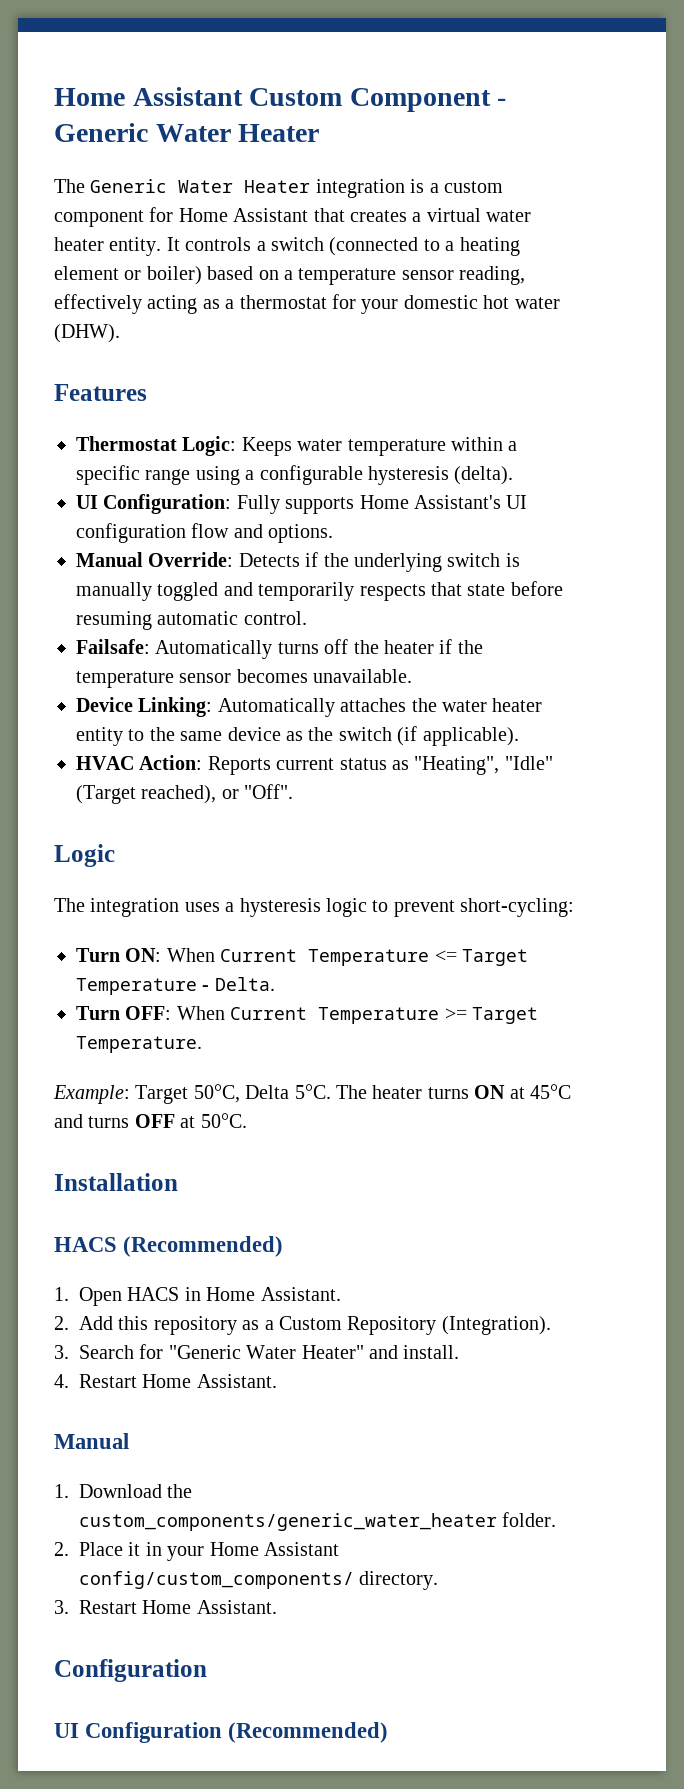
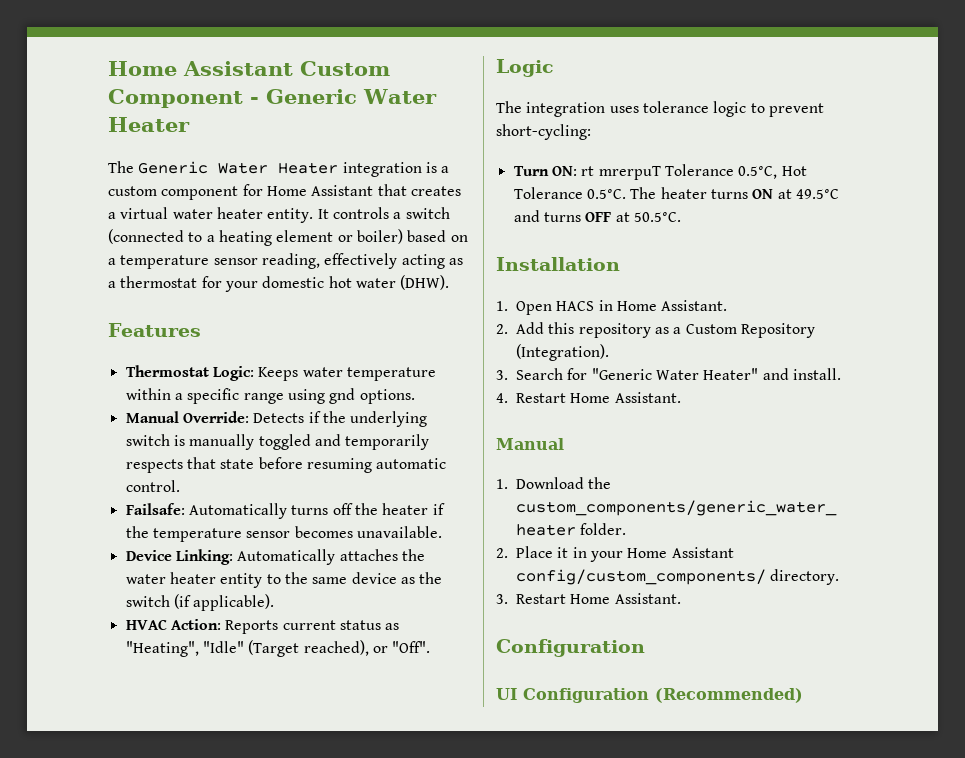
[245,465,514,485] [76,494,528,514] [76,523,263,543] a configurable hysteresis (delta). // UI Configuration: Fully supports Home Assistant's UI configuration flow and -> [329,388,356,404] gnd
[225,898,321,917] a hysteresis -> [642,101,709,113] tolerance
[166,948,528,966] [76,977,275,995] [76,1006,538,1024] [76,1036,202,1053] [53,1084,331,1104] When Current Temperature <= Target Temperature - Delta. // Turn OFF: When Current Temperature >= Target Temperature. // Example: Target 50°C, Delta 5°C. -> [581,164,807,180] [513,187,626,199] rt mrerpuT Tolerance 0.5°C, Hot Tolerance 0.5°C.
[529,1084,571,1099] 45°C -> [795,189,839,199] 49.5°C
[200,1113,247,1128] 50°C. -> [633,212,681,222] 50.5°C.
[54,1236,284,1257] // HACS (Recommended) -> (620, 264) none

